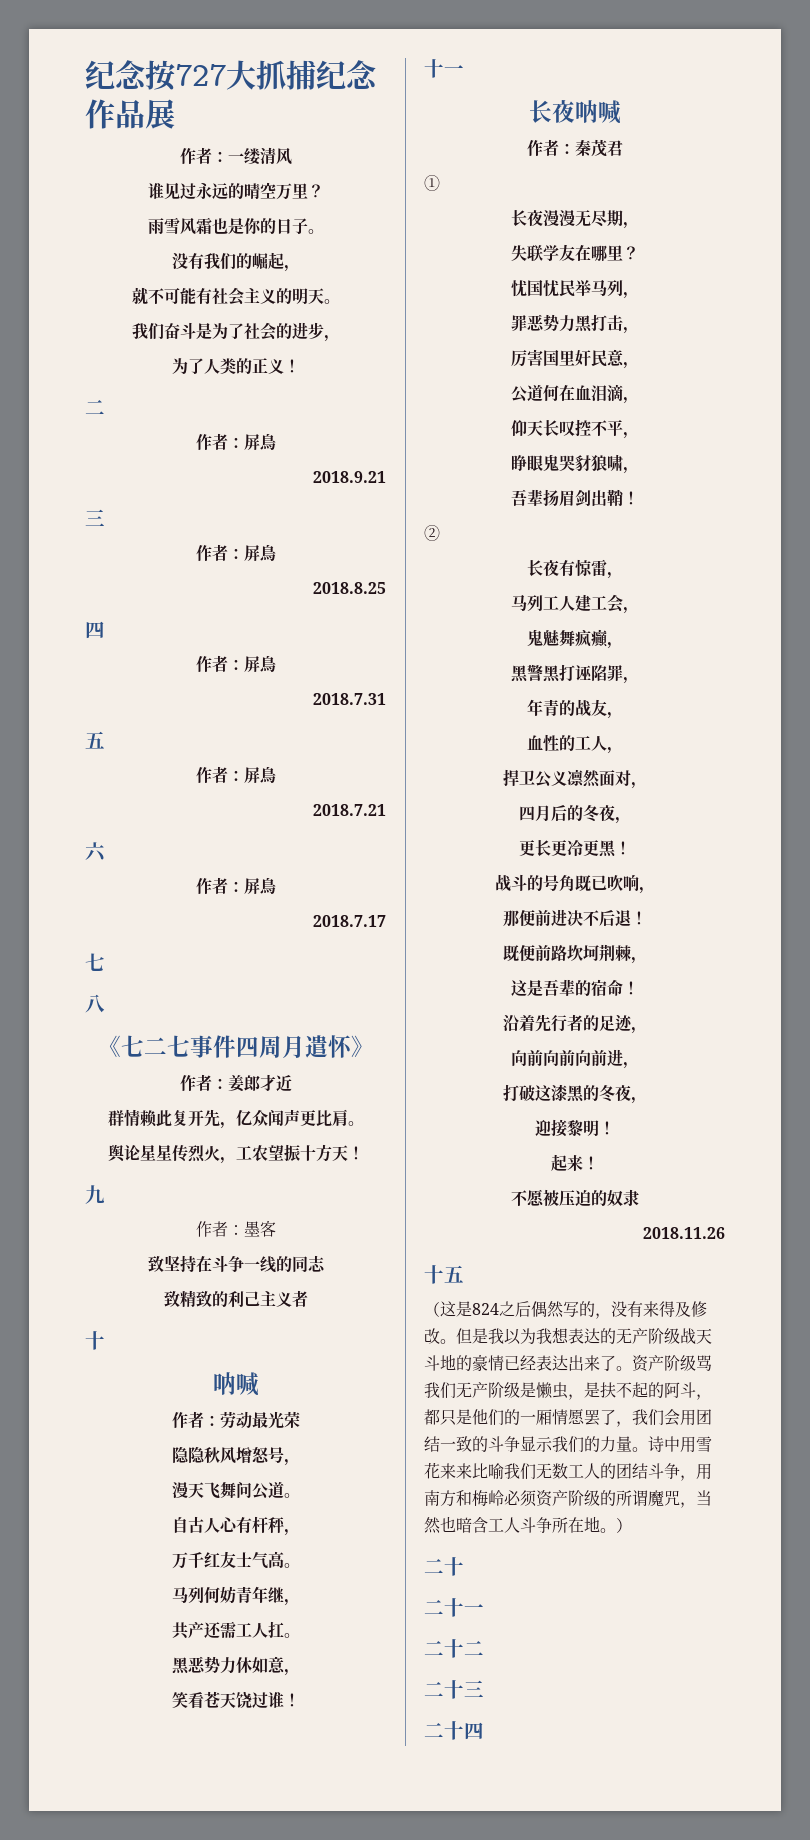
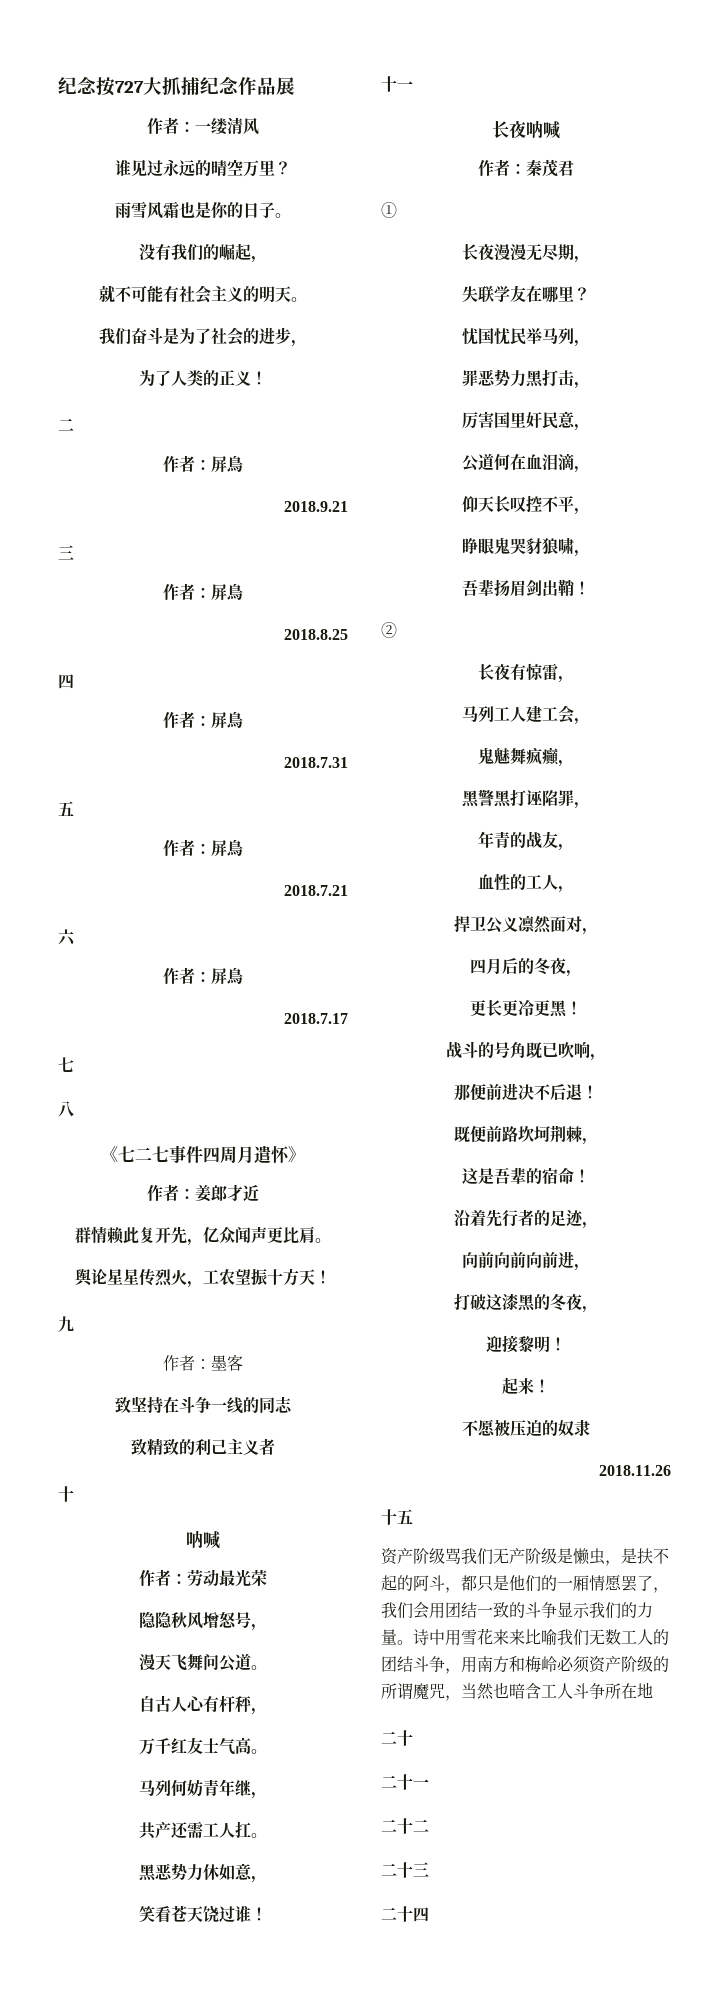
[424,1301,707,1319] [424,1327,712,1345] [424,1354,632,1371] （这是824之后偶然写的，没有来得及修改。但是我以为我想表达的无产阶级战天斗地的豪情已经表达出来了。 -> (413, 1516) none
[600,1518,632,1533] 。） -> (653, 1690) none

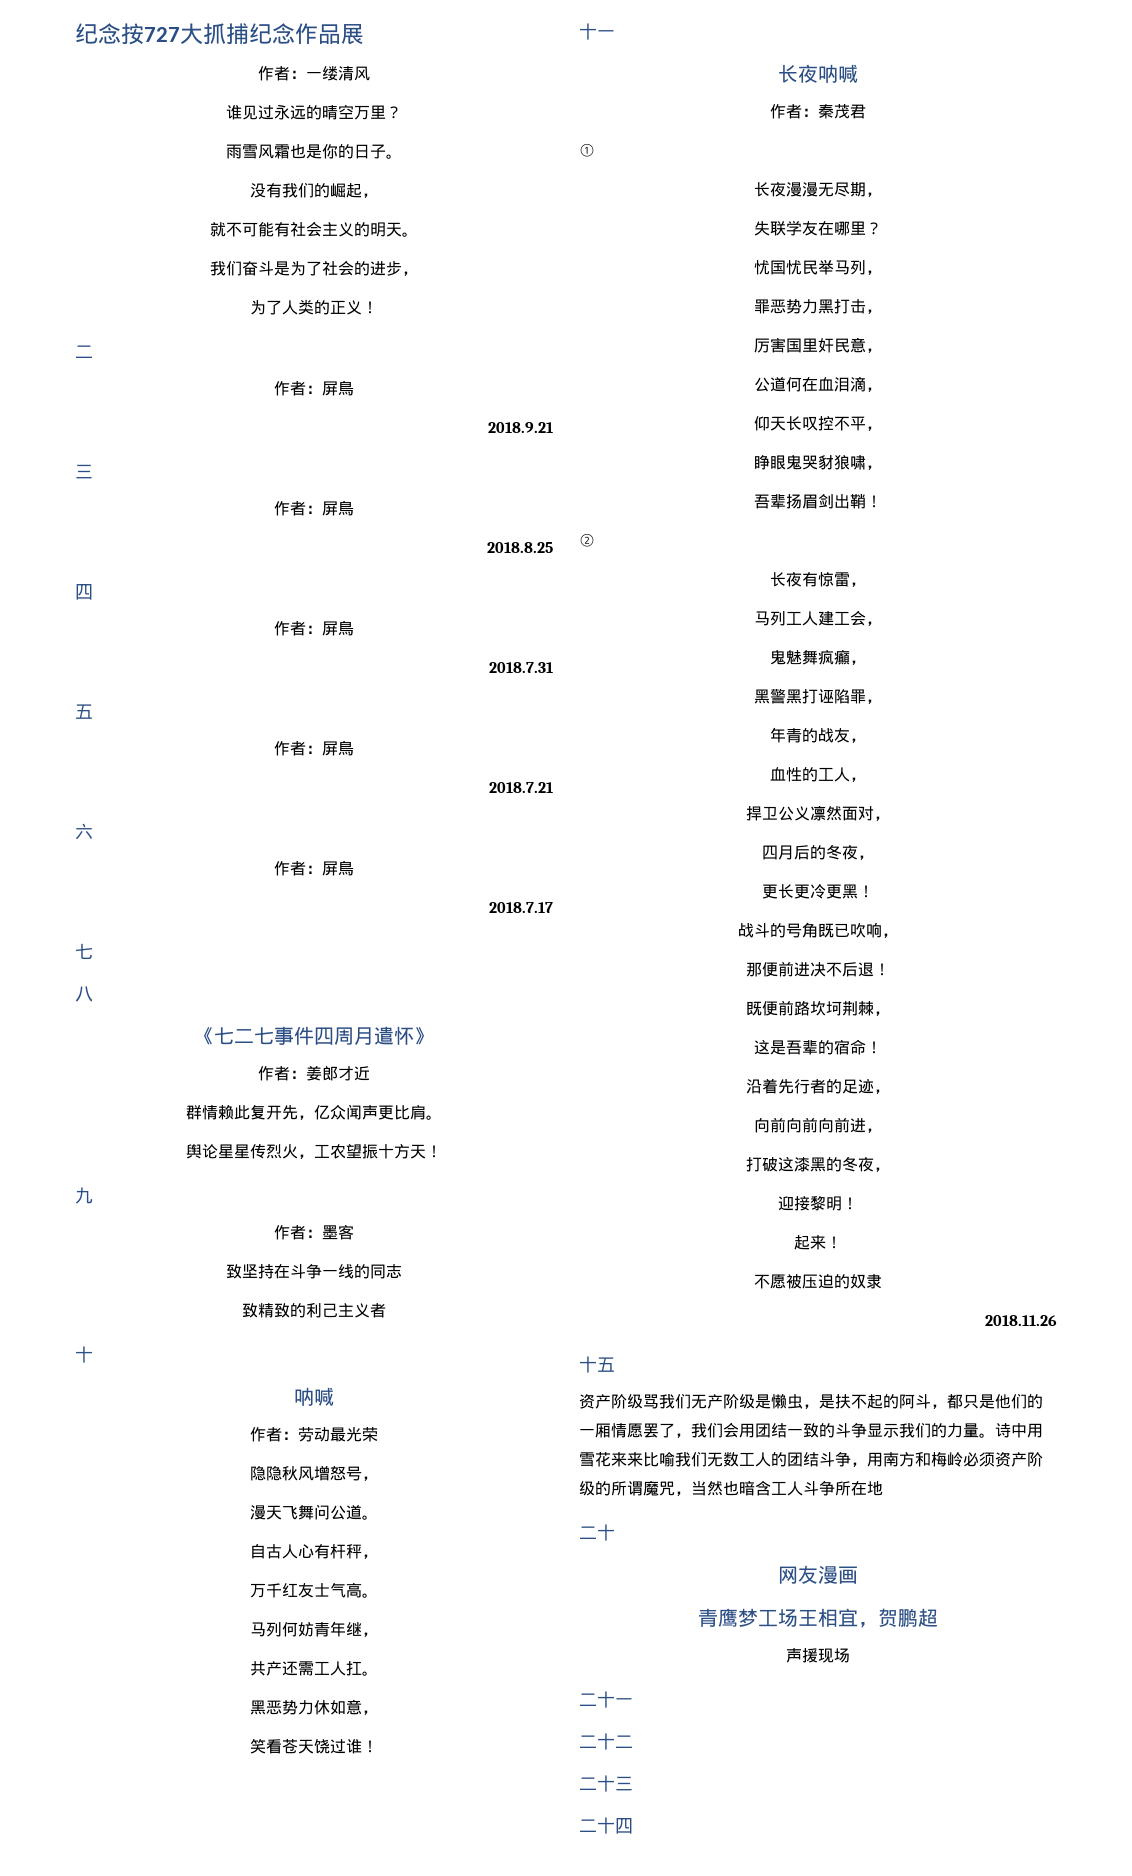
(413, 1738) none -> [778,1565,858,1584] [698,1608,938,1628] [786,1648,850,1663] // 网友漫画 // 青鹰梦工场王相宜，贺鹏超 // 声援现场

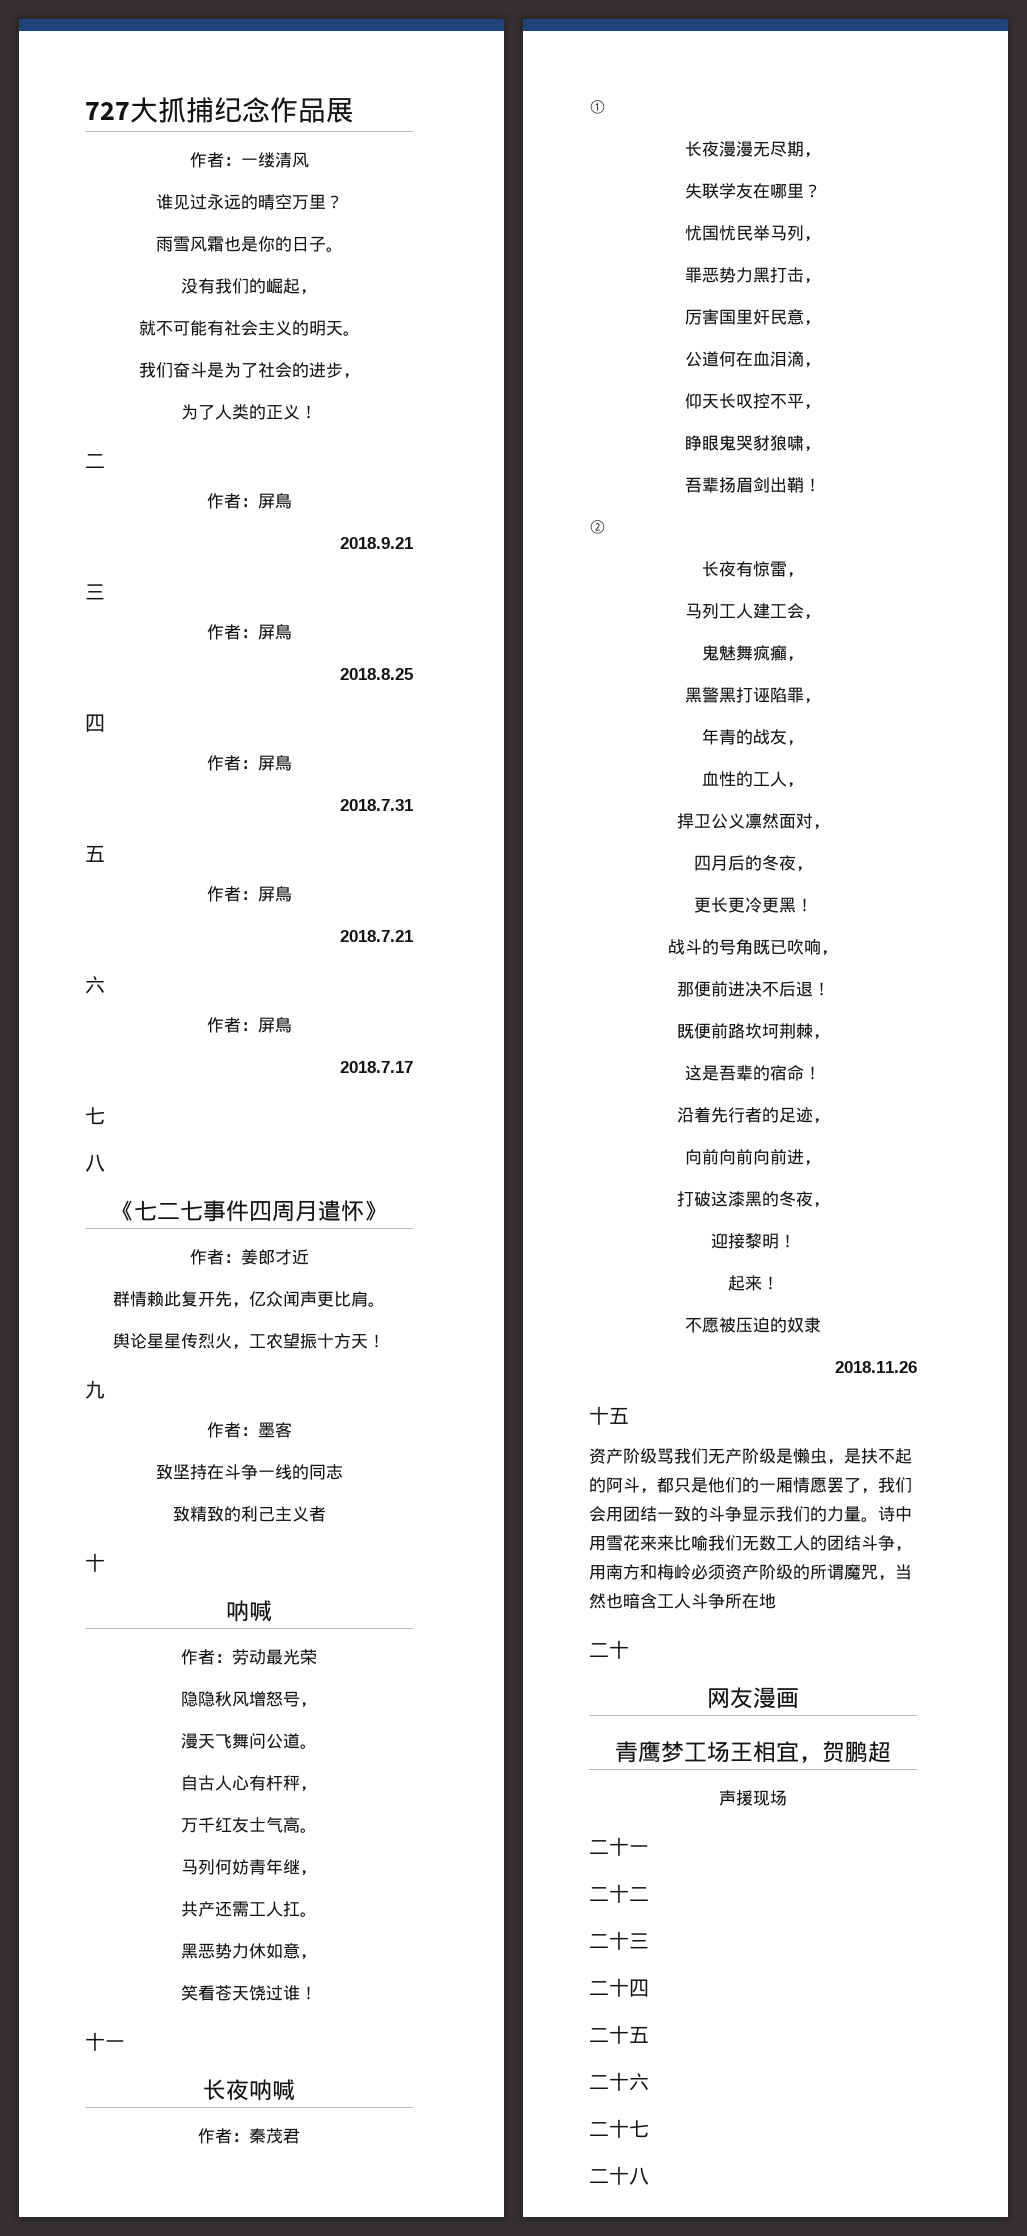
[75,23,144,45] 纪念按 -> (85, 111) none
(633, 1826) none -> [589,2025,649,2044] [589,2072,649,2091] [589,2119,649,2138] [589,2166,649,2185] // 二十五 // 二十六 // 二十七 // 二十八

